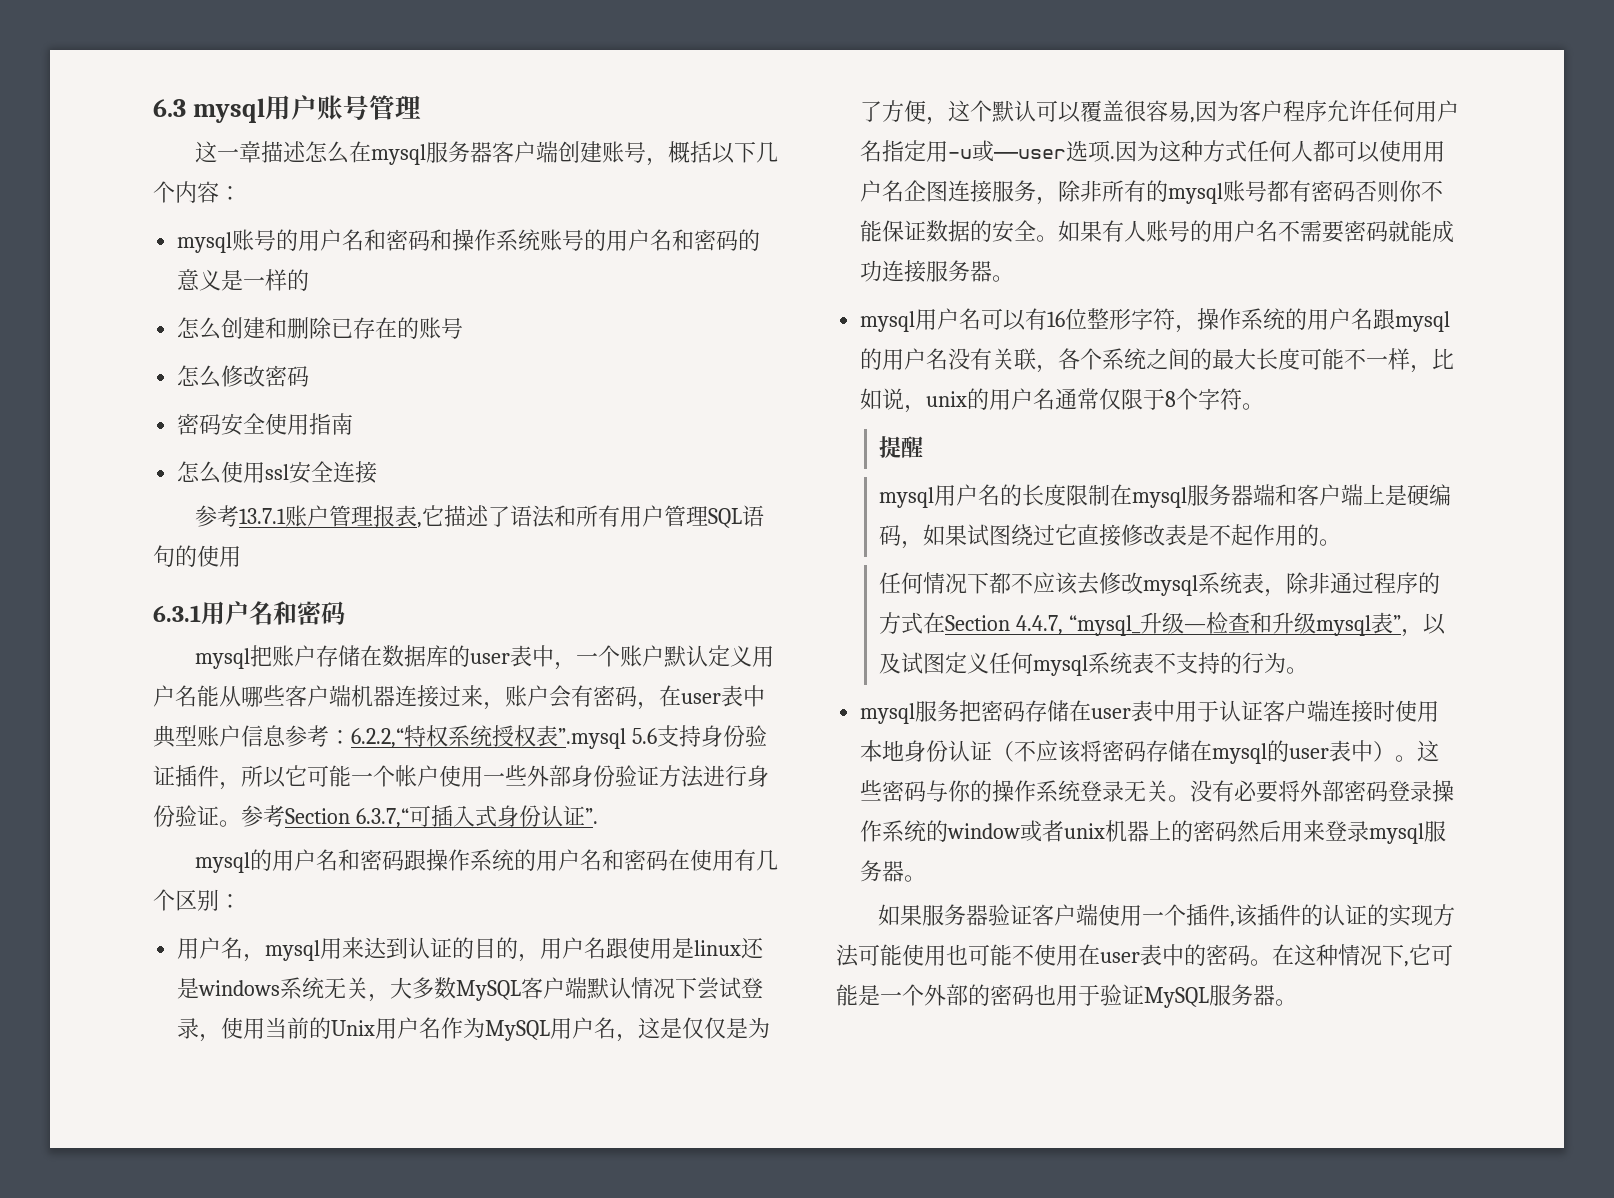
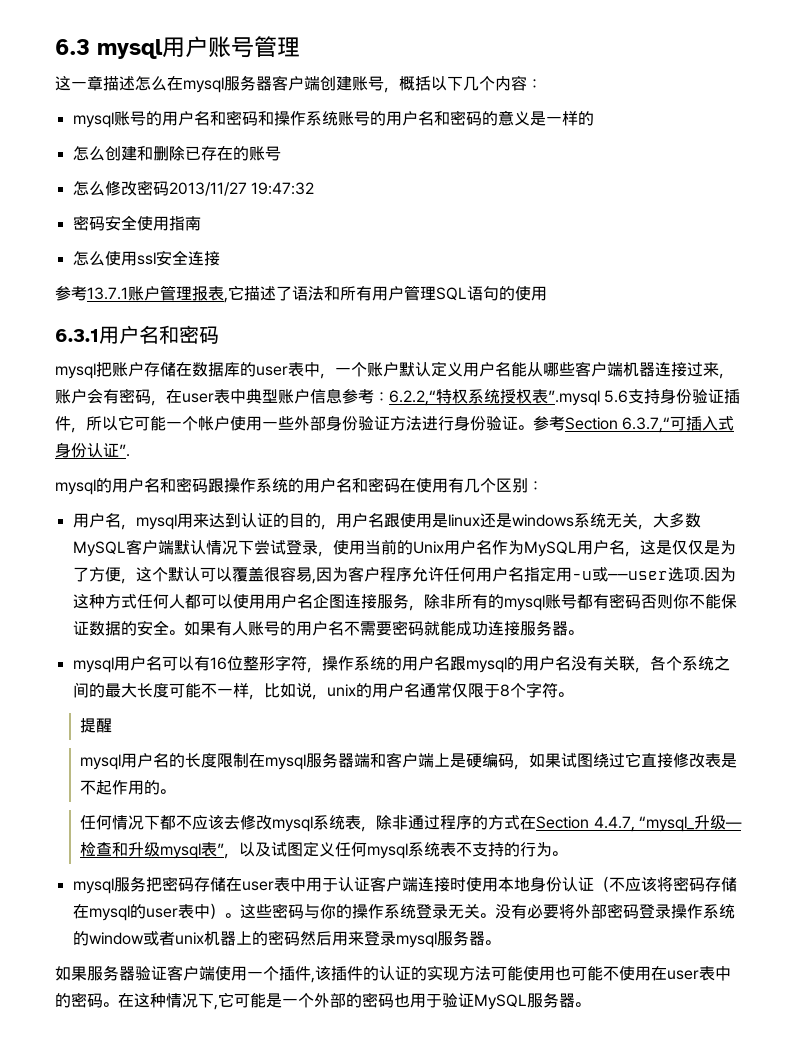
(310, 376) none -> [168,182,314,196] 2013/11/27 19:47:32

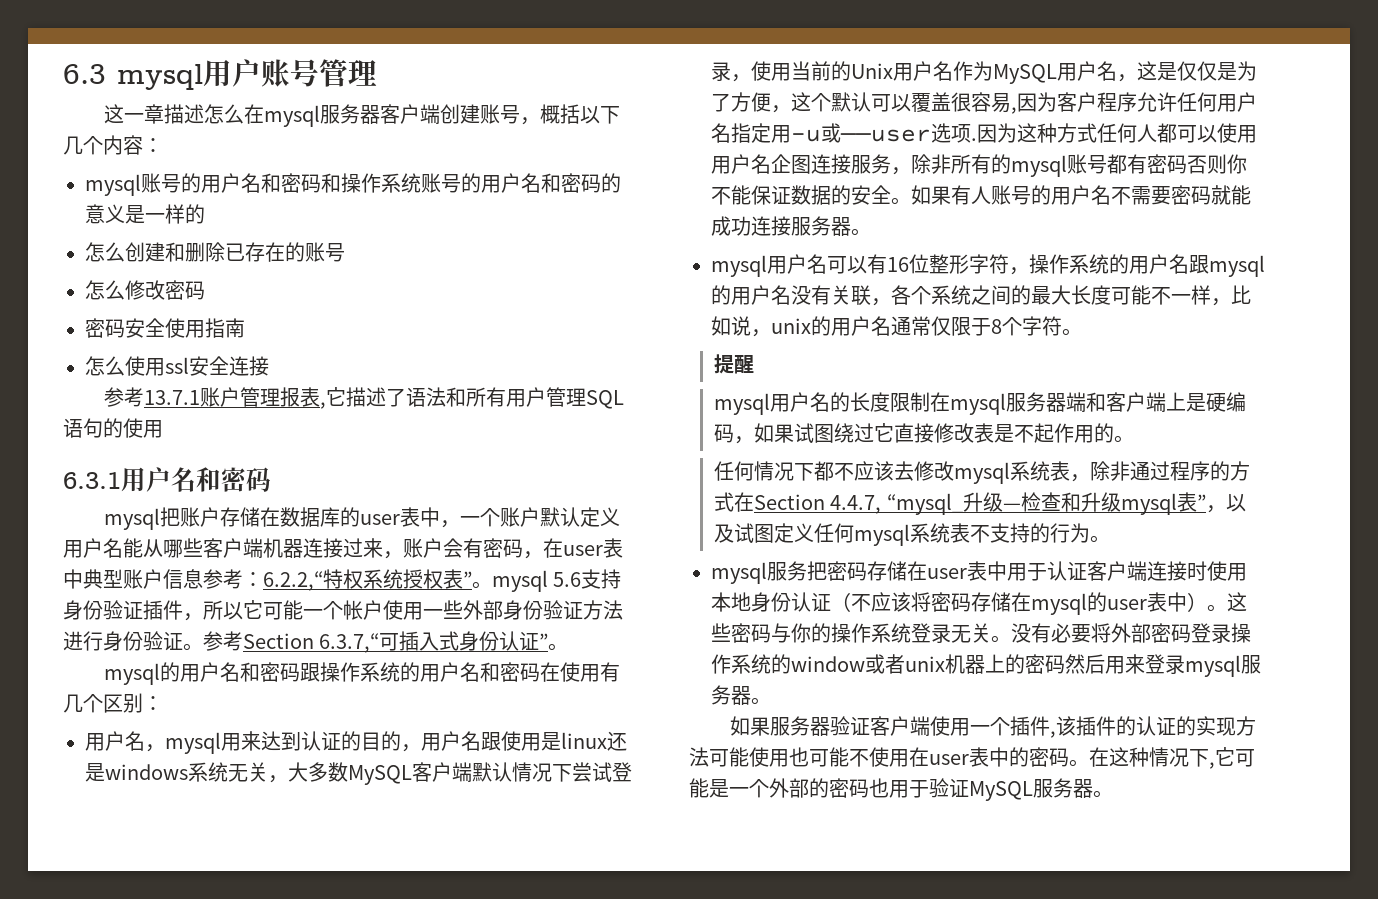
[168,182,314,196] 2013/11/27 19:47:32 -> (205, 290) none
[548,390,600,406] ”.mysql -> [463,570,548,592] ”。mysql
[119,444,130,457] ”. -> [539,633,569,651] ”。

